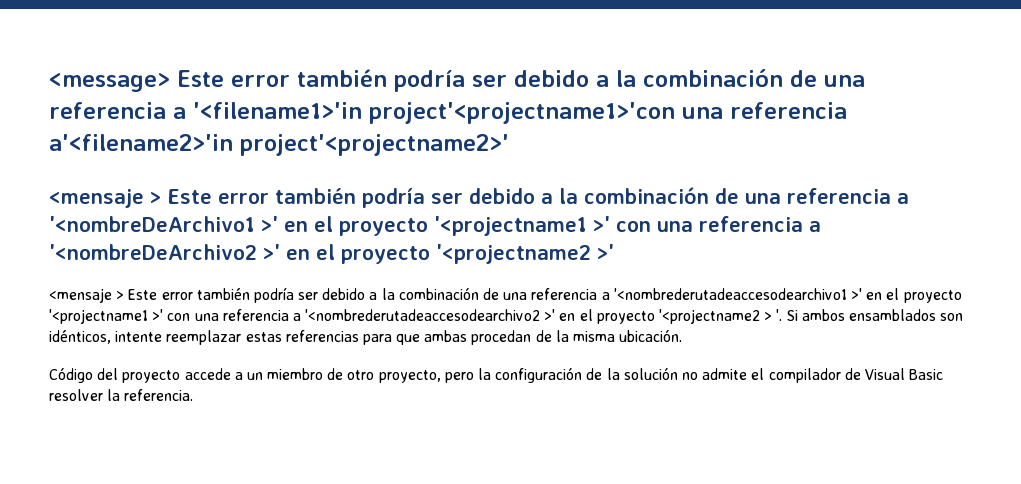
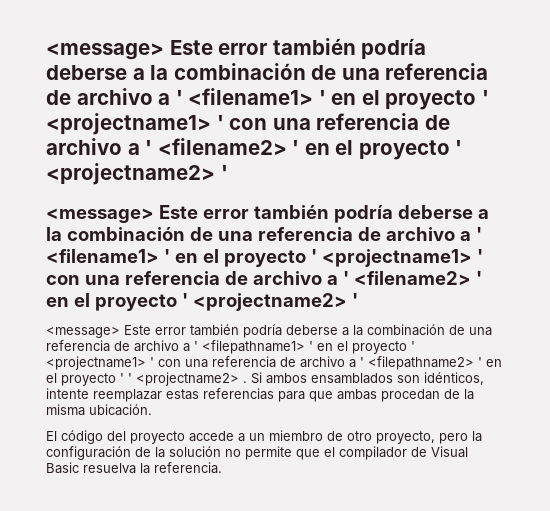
[49,69,865,92] [49,102,847,124] [49,134,509,156] [49,187,909,208] [49,216,821,236] [49,244,614,264] [49,287,962,303] [49,309,783,324] <message> Este error también podría ser debido a la combinación de una referencia a '<filename1>'in project'<projectname1>'con una referencia a'<filename2>'in project'<projectname2>' // <mensaje > Este error también podría ser debido a la combinación de una referencia a '<nombreDeArchivo1 >' en el proyecto '<projectname1 >' con una referencia a '<nombreDeArchivo2 >' en el proyecto '<projectname2 >' // <mensaje > Este error también podría ser debido a la combinación de una referencia a '<nombrederutadeaccesodearchivo1 >' en el proyecto '<projectname1 >' con una referencia a '<nombrederutadeaccesodearchivo2 >' en el proyecto '<projectname2 > '. -> [46,38,427,60] [46,63,489,80] [46,88,489,110] [46,113,450,135] [46,138,463,160] [46,163,228,185] [46,205,489,223] [46,227,482,241] [46,249,483,267] [46,271,482,285] [46,293,358,311] [46,324,492,338] [46,340,415,354] [46,356,502,370] [46,372,247,386] <message> Este error también podría deberse a la combinación de una referencia de archivo a ' <filename1> ' en el proyecto ' <projectname1> ' con una referencia de archivo a ' <filename2> ' en el proyecto ' <projectname2> ' // <message> Este error también podría deberse a la combinación de una referencia de archivo a ' <filename1> ' en el proyecto ' <projectname1> ' con una referencia de archivo a ' <filename2> ' en el proyecto ' <projectname2> ' // <message> Este error también podría deberse a la combinación de una referencia de archivo a ' <filepathname1> ' en el proyecto ' <projectname1> ' con una referencia de archivo a ' <filepathname2> ' en el proyecto ' ' <projectname2> .
[49,367,93,383] Código -> [46,430,103,444] El código
[702,368,748,380] admite -> [245,446,320,460] permite que
[49,389,103,401] resolver -> [83,463,136,474] resuelva

